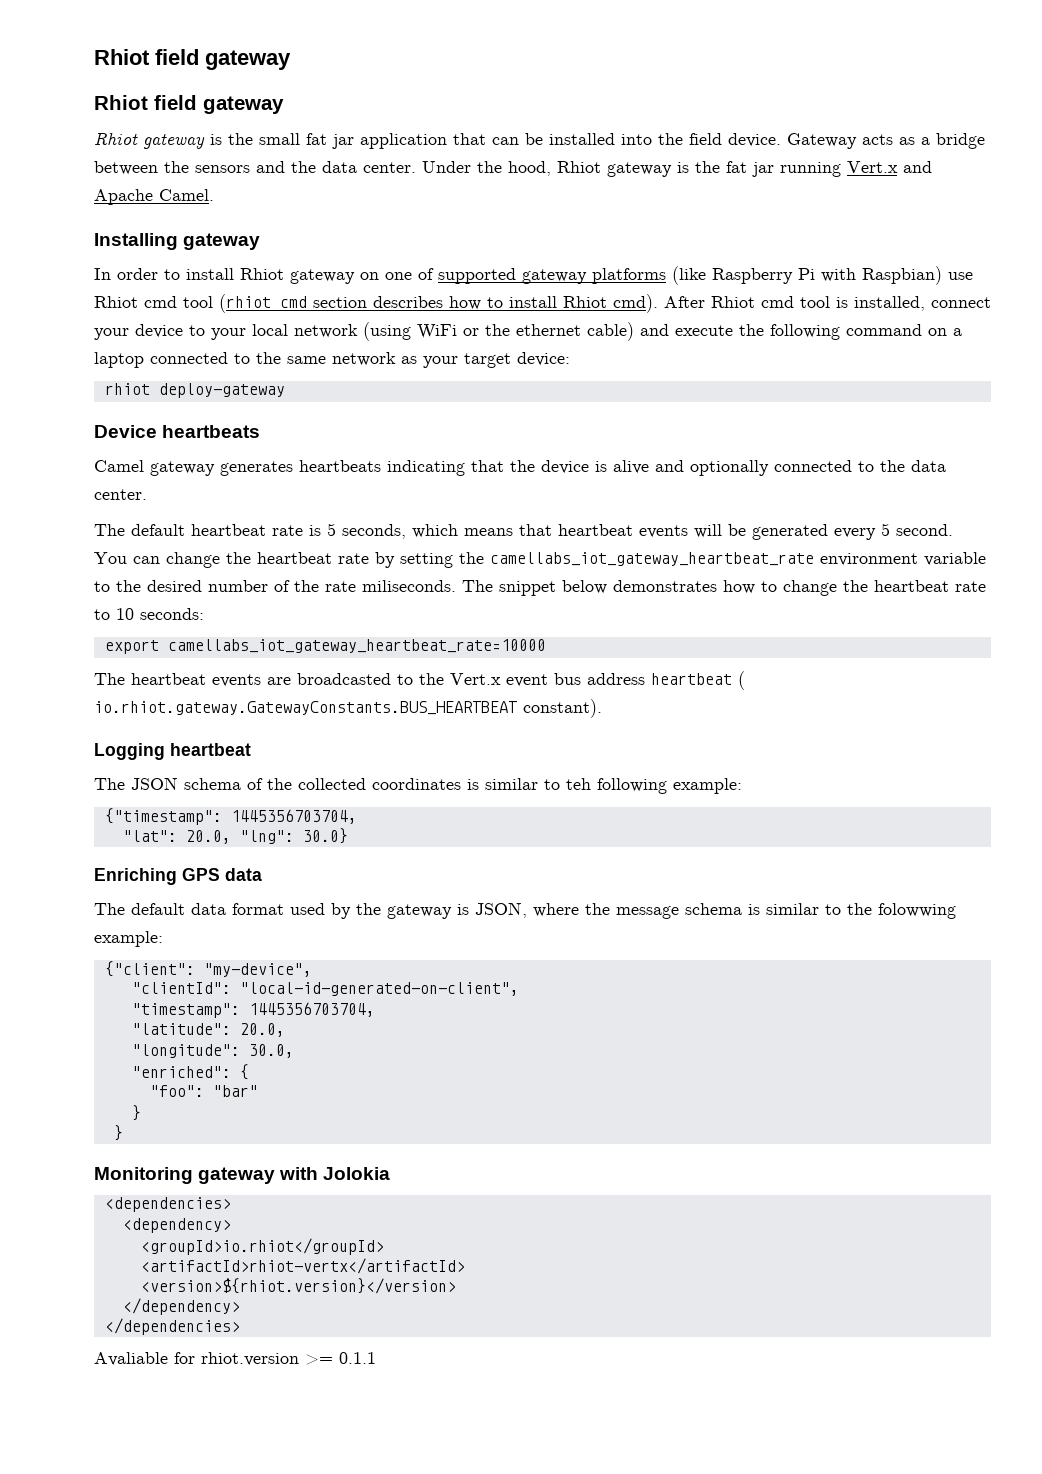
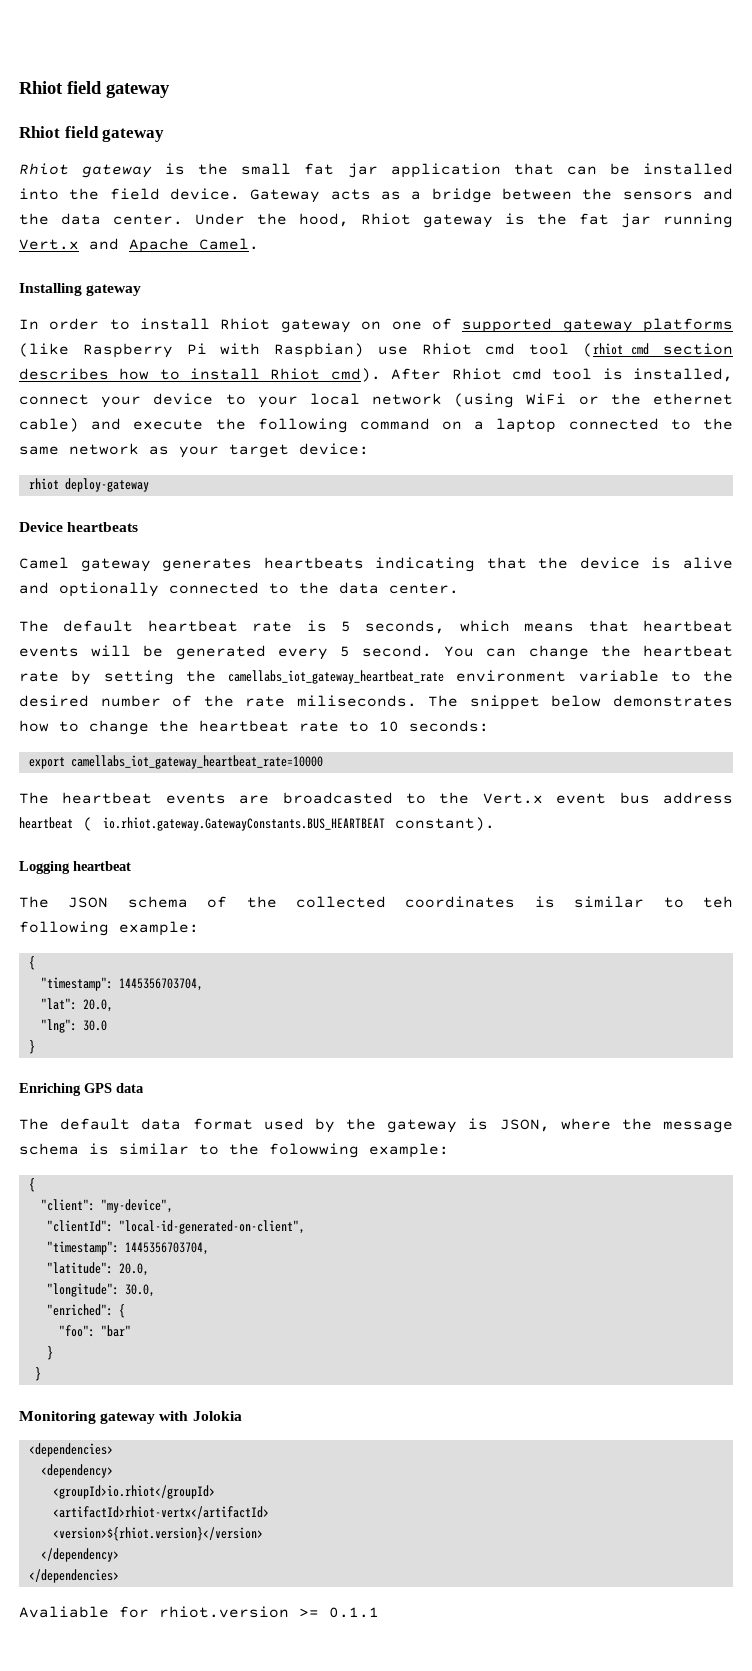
[104,808,222,825] {"timestamp": -> [28,956,35,970] [40,977,113,991] { // "timestamp":
[239,828,348,844] "lng": 30.0} -> [40,1019,107,1033] [28,1040,35,1054] // "lng": 30.0 // }
[104,961,195,977] {"client": -> [28,1178,35,1192] [40,1199,95,1211] { // "client":

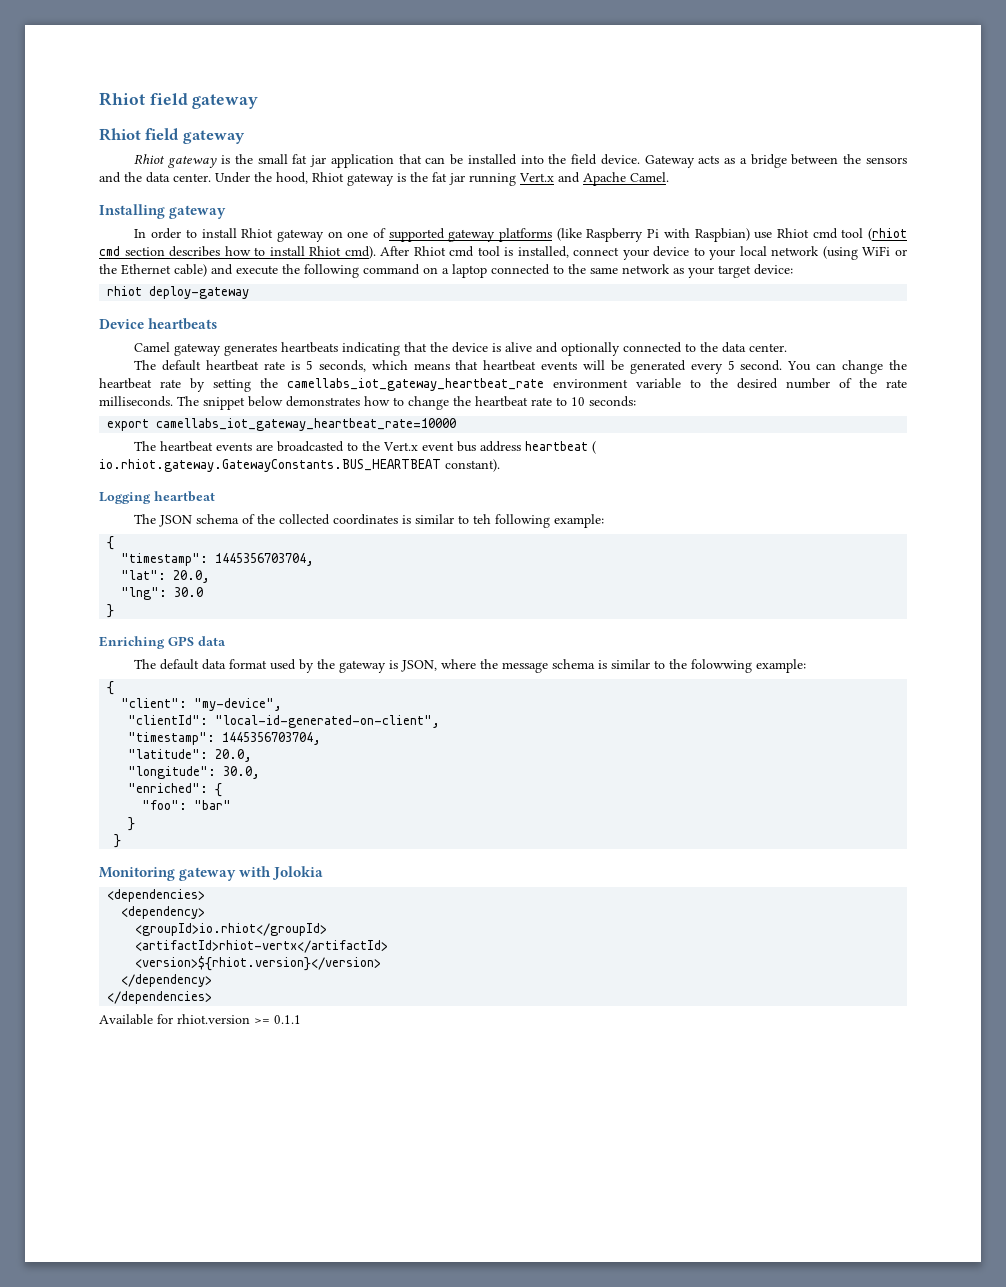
[652,393,733,405] ethernet -> [121,264,171,275] Ethernet
[296,695,417,707] miliseconds. -> [99,396,173,407] milliseconds.
[19,1606,109,1618] Avaliable -> [99,1014,153,1025] Available

